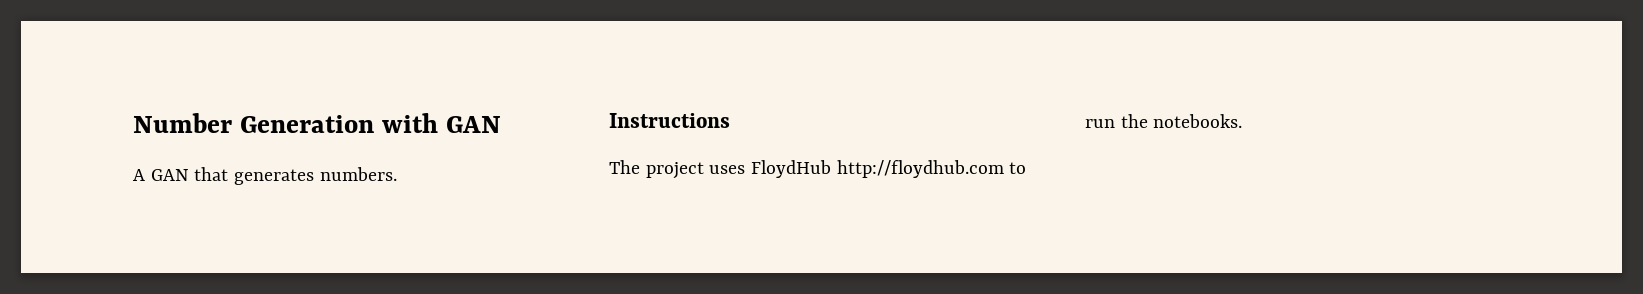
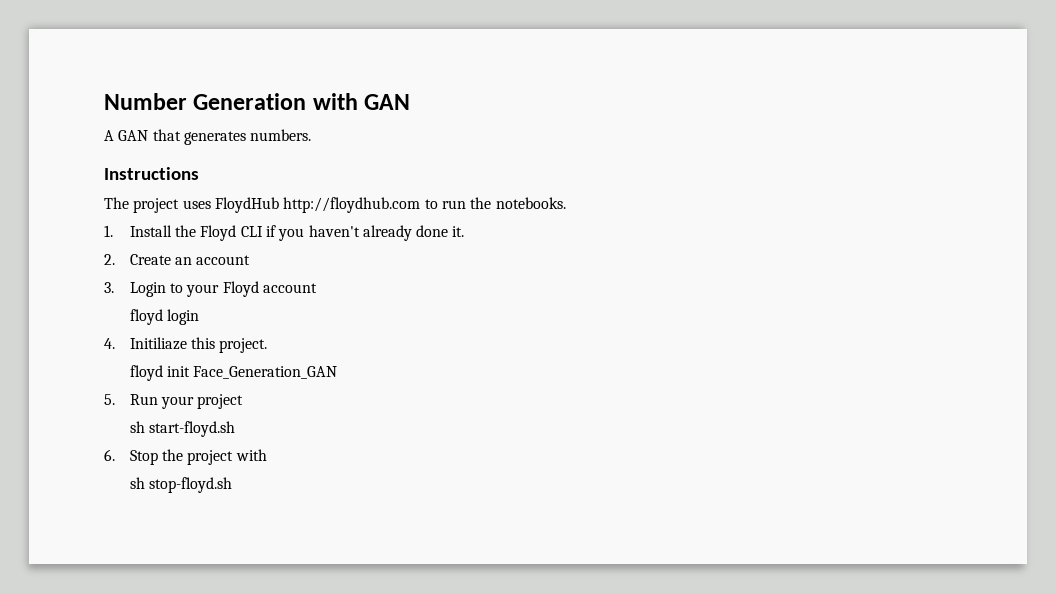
(1243, 121) none -> [104,225,465,241] [104,254,251,265] [104,281,317,297] [129,309,199,325] [104,337,268,353] [129,365,338,381] [104,394,244,409] [129,421,235,437] [104,449,267,465] [129,477,232,493] // 1. Install the Floyd CLI if you haven't already done it. // 2. Create an account // 3. Login to your Floyd account // floyd login // 4. Initiliaze this project. // floyd init Face_Generation_GAN // 5. Run your project // sh start-floyd.sh // 6. Stop the project with // sh stop-floyd.sh

